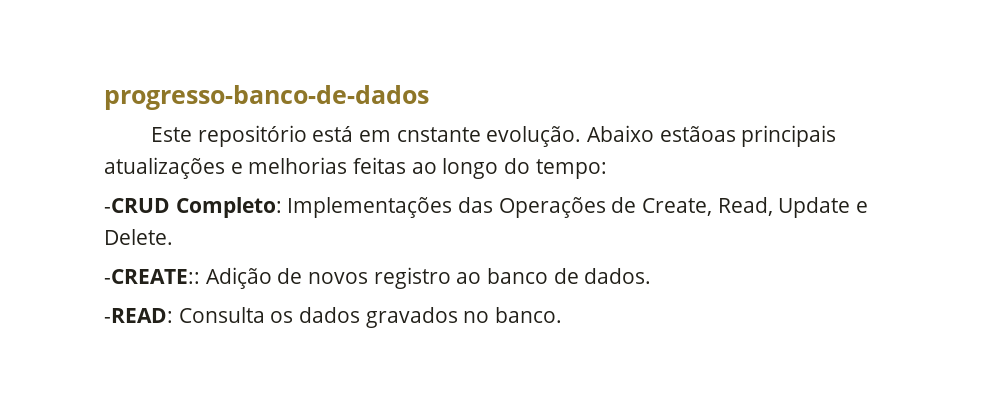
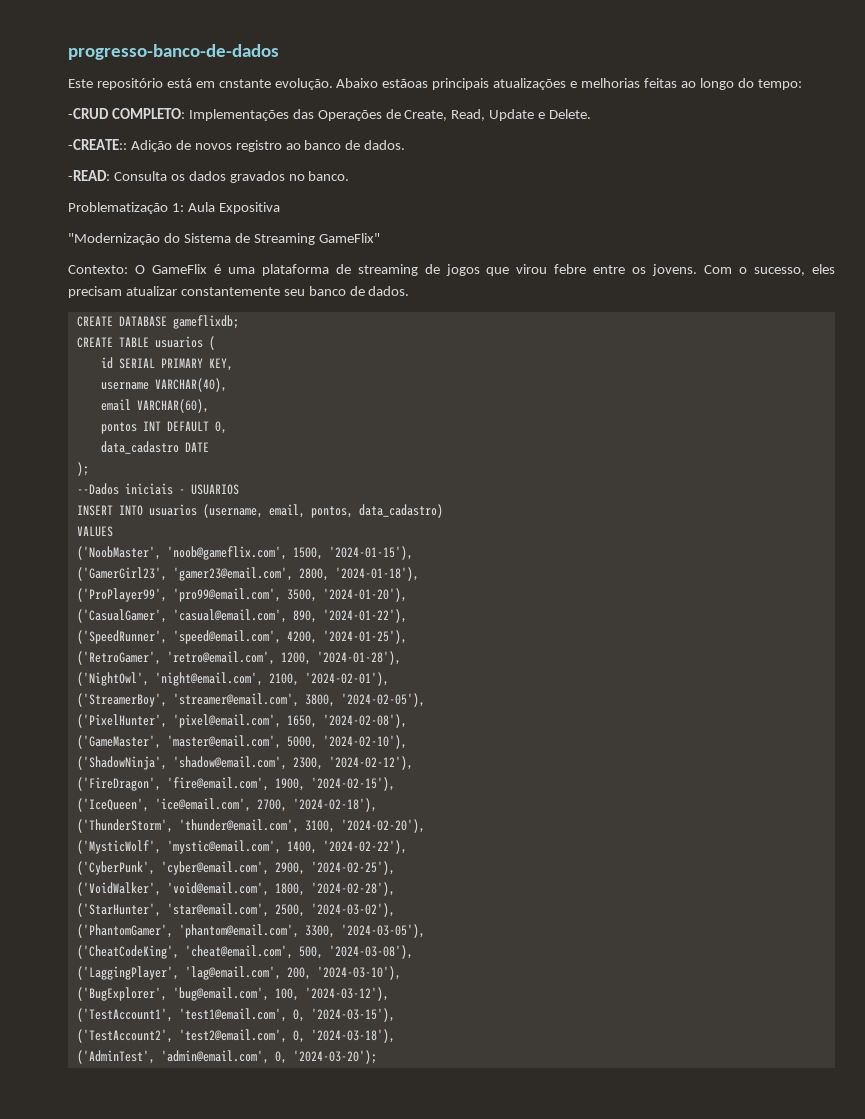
[175,197,282,218] Completo: -> [111,108,185,119] COMPLETO:
(563, 315) none -> [68,202,280,214] [68,233,380,245] [68,264,835,276] [68,286,410,298] [76,315,239,329] [76,336,215,350] [100,357,233,371] [100,378,227,392] [100,399,209,413] [100,421,227,434] [100,441,209,454] [76,462,89,476] [76,483,239,495] [76,504,443,518] [76,526,113,537] [76,546,413,560] [76,567,419,581] [76,588,407,602] [76,609,407,623] [76,630,407,644] [76,651,401,665] [76,672,389,686] [76,693,425,707] [76,714,407,728] [76,735,407,749] [76,756,413,770] [76,777,395,791] [76,798,377,812] [76,819,425,833] [76,840,407,854] [76,861,395,875] [76,882,395,896] [76,903,395,917] [76,924,425,938] [76,945,413,959] [76,966,401,980] [76,987,389,1001] [76,1008,395,1022] [76,1029,395,1043] [76,1050,377,1064] // Problematização 1: Aula Expositiva // "Modernização do Sistema de Streaming GameFlix" // Contexto: O GameFlix é uma plataforma de streaming de jogos que virou febre entre os jovens. Com o sucesso, eles precisam atualizar constantemente seu banco de dados. // CREATE DATABASE gameflixdb; // CREATE TABLE usuarios ( // id SERIAL PRIMARY KEY, // username VARCHAR(40), // email VARCHAR(60), // pontos INT DEFAULT 0, // data_cadastro DATE // ); // --Dados iniciais - USUARIOS // INSERT INTO usuarios (username, email, pontos, data_cadastro) // VALUES // ('NoobMaster', 'noob@gameflix.com', 1500, '2024-01-15'), // ('GamerGirl23', 'gamer23@email.com', 2800, '2024-01-18'), // ('ProPlayer99', 'pro99@email.com', 3500, '2024-01-20'), // ('CasualGamer', 'casual@email.com', 890, '2024-01-22'), // ('SpeedRunner', 'speed@email.com', 4200, '2024-01-25'), // ('RetroGamer', 'retro@email.com', 1200, '2024-01-28'), // ('NightOwl', 'night@email.com', 2100, '2024-02-01'), // ('StreamerBoy', 'streamer@email.com', 3800, '2024-02-05'), // ('PixelHunter', 'pixel@email.com', 1650, '2024-02-08'), // ('GameMaster', 'master@email.com', 5000, '2024-02-10'), // ('ShadowNinja', 'shadow@email.com', 2300, '2024-02-12'), // ('FireDragon', 'fire@email.com', 1900, '2024-02-15'), // ('IceQueen', 'ice@email.com', 2700, '2024-02-18'), // ('ThunderStorm', 'thunder@email.com', 3100, '2024-02-20'), // ('MysticWolf', 'mystic@email.com', 1400, '2024-02-22'), // ('CyberPunk', 'cyber@email.com', 2900, '2024-02-25'), // ('VoidWalker', 'void@email.com', 1800, '2024-02-28'), // ('StarHunter', 'star@email.com', 2500, '2024-03-02'), // ('PhantomGamer', 'phantom@email.com', 3300, '2024-03-05'), // ('CheatCodeKing', 'cheat@email.com', 500, '2024-03-08'), // ('LaggingPlayer', 'lag@email.com', 200, '2024-03-10'), // ('BugExplorer', 'bug@email.com', 100, '2024-03-12'), // ('TestAccount1', 'test1@email.com', 0, '2024-03-15'), // ('TestAccount2', 'test2@email.com', 0, '2024-03-18'), // ('AdminTest', 'admin@email.com', 0, '2024-03-20');

